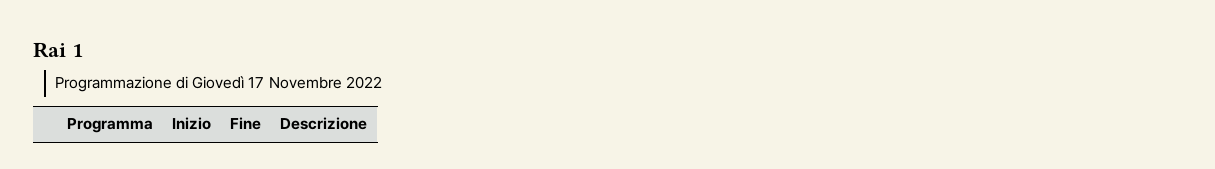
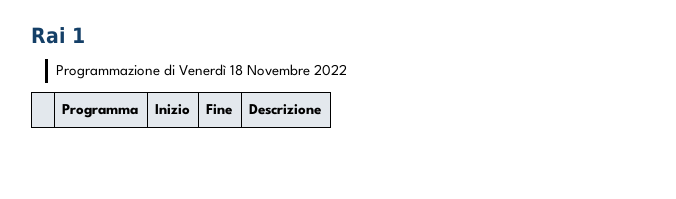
[192,76,265,89] Giovedì 17 -> [179,64,244,76] Venerdì 18

